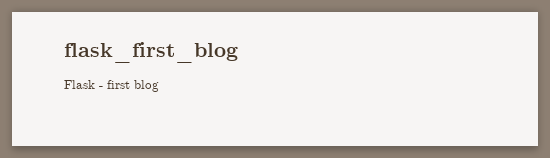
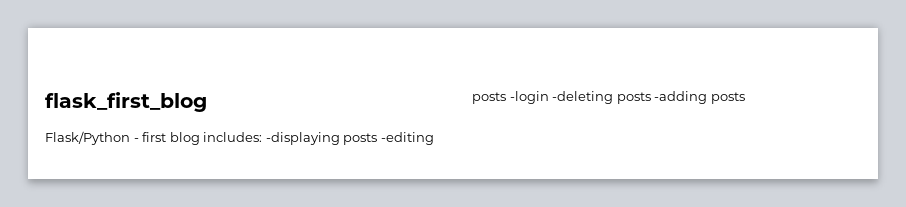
[64,80,95,89] Flask -> [45,131,130,145] Flask/Python
(159, 86) none -> [203,132,434,145] [472,91,745,104] includes: -displaying posts -editing posts -login -deleting posts -adding posts

